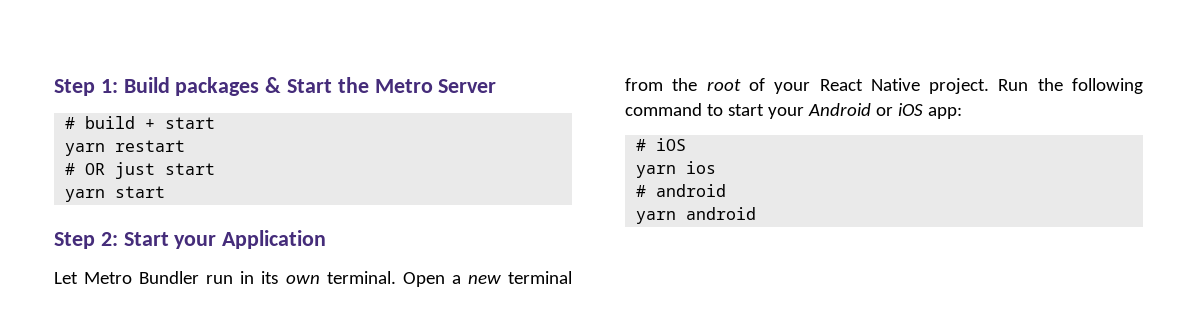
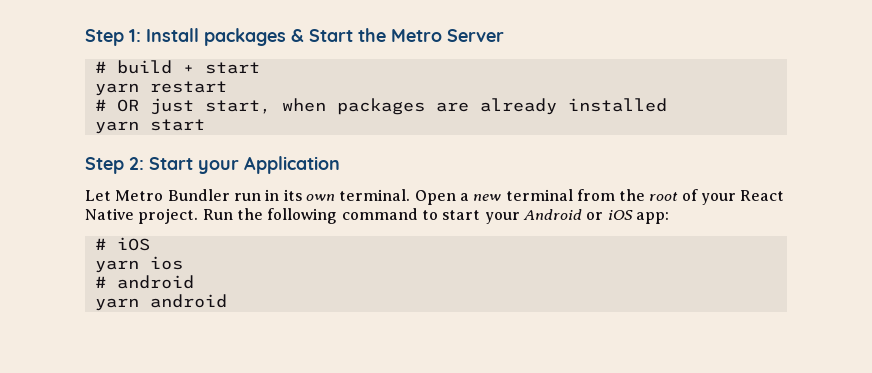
[123,77,170,93] Build -> [146,28,199,42] Install
[165,163,216,175] start -> [204,98,667,115] start, when packages are already installed

